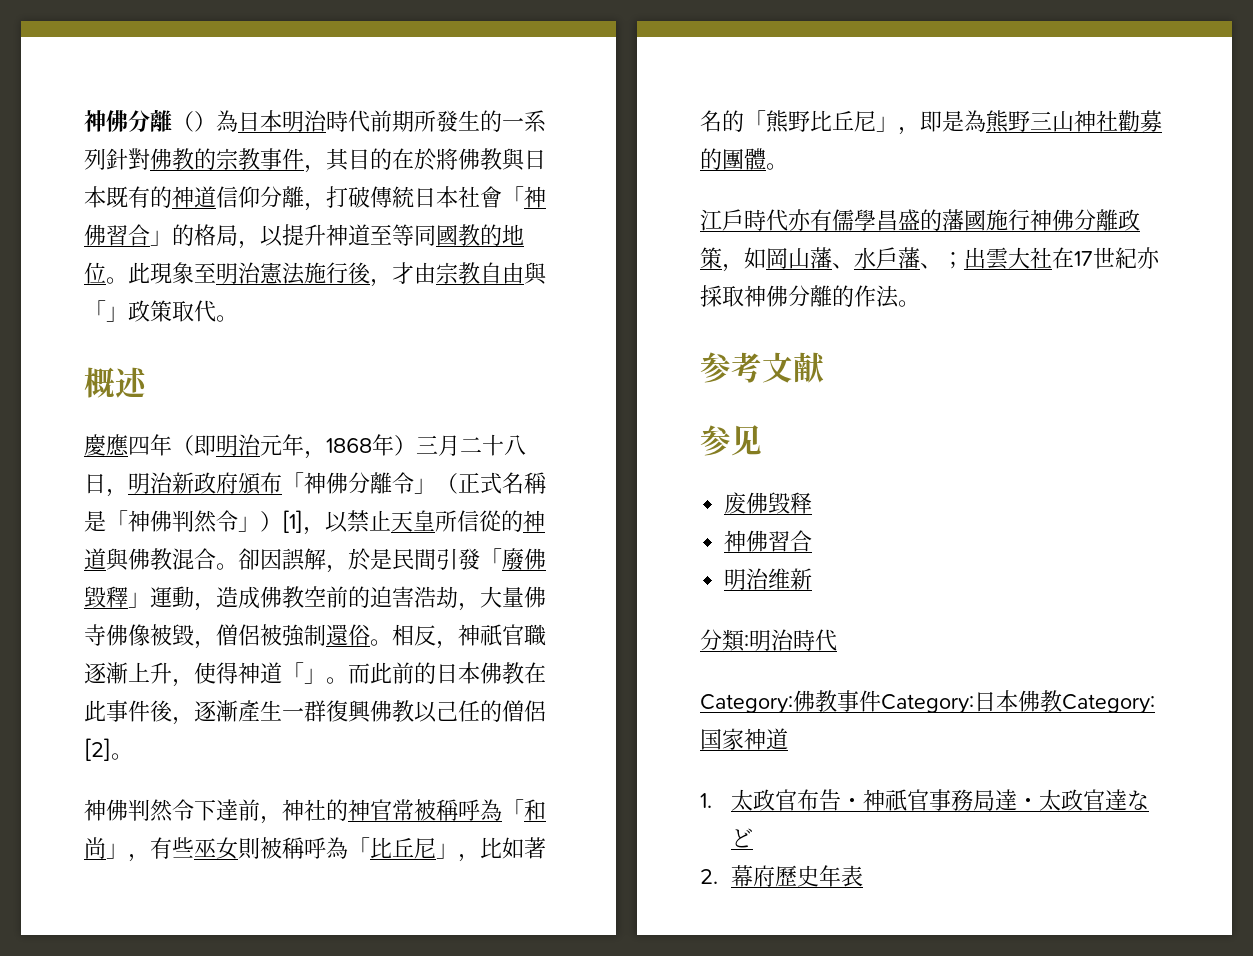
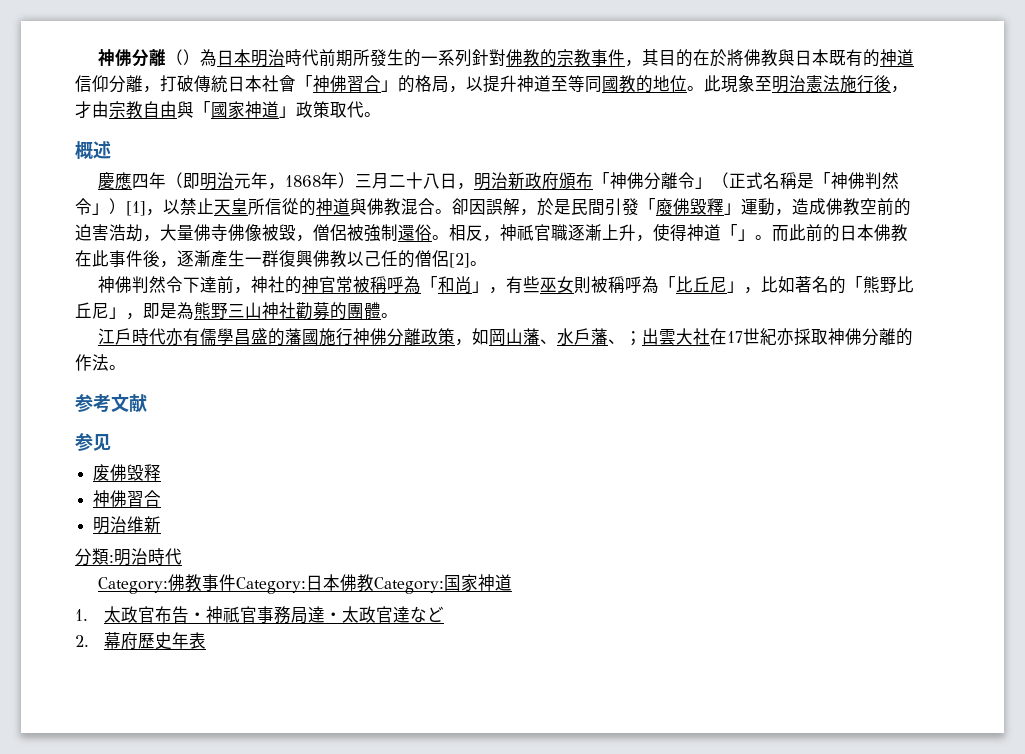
(106, 309) none -> [211,101,279,119] 國家神道

